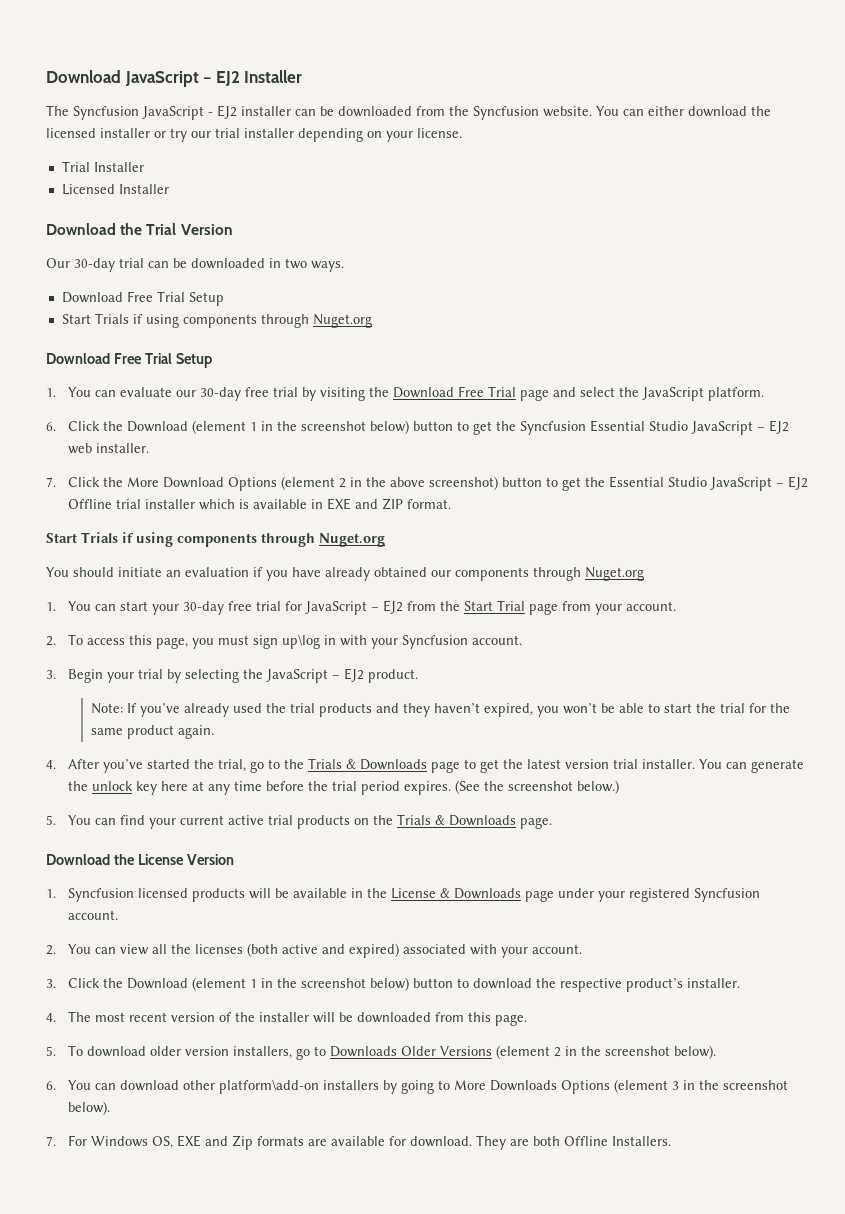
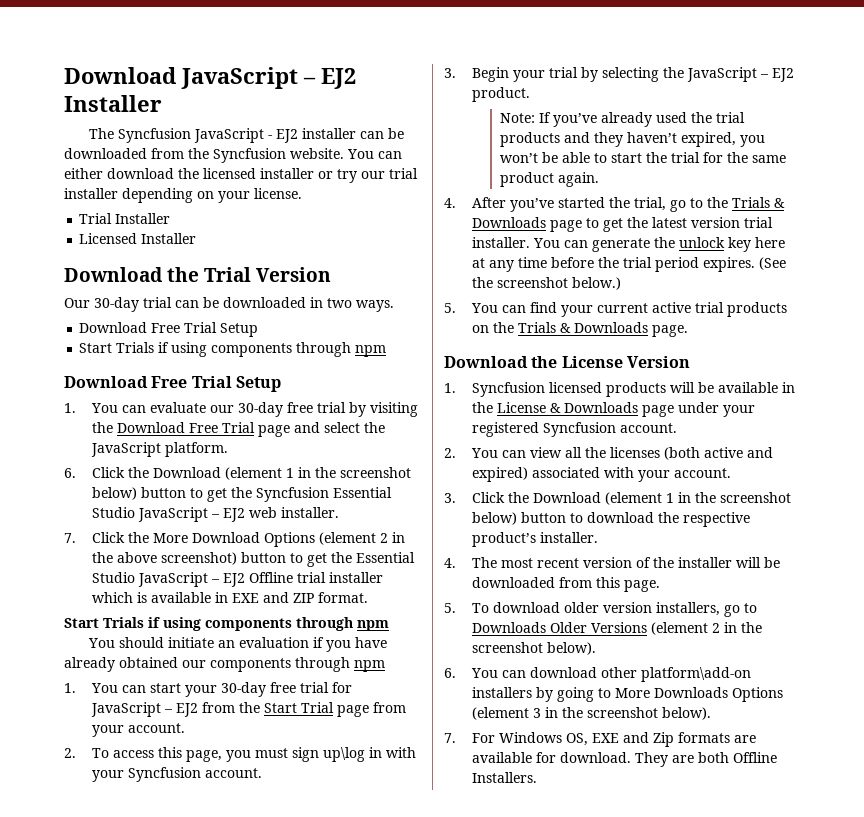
[312,314,372,328] Nuget.org -> [355,345,387,357] npm
[319,533,385,547] Nuget.org -> [357,620,389,631] npm
[585,567,644,581] Nuget.org -> [354,660,385,672] npm

